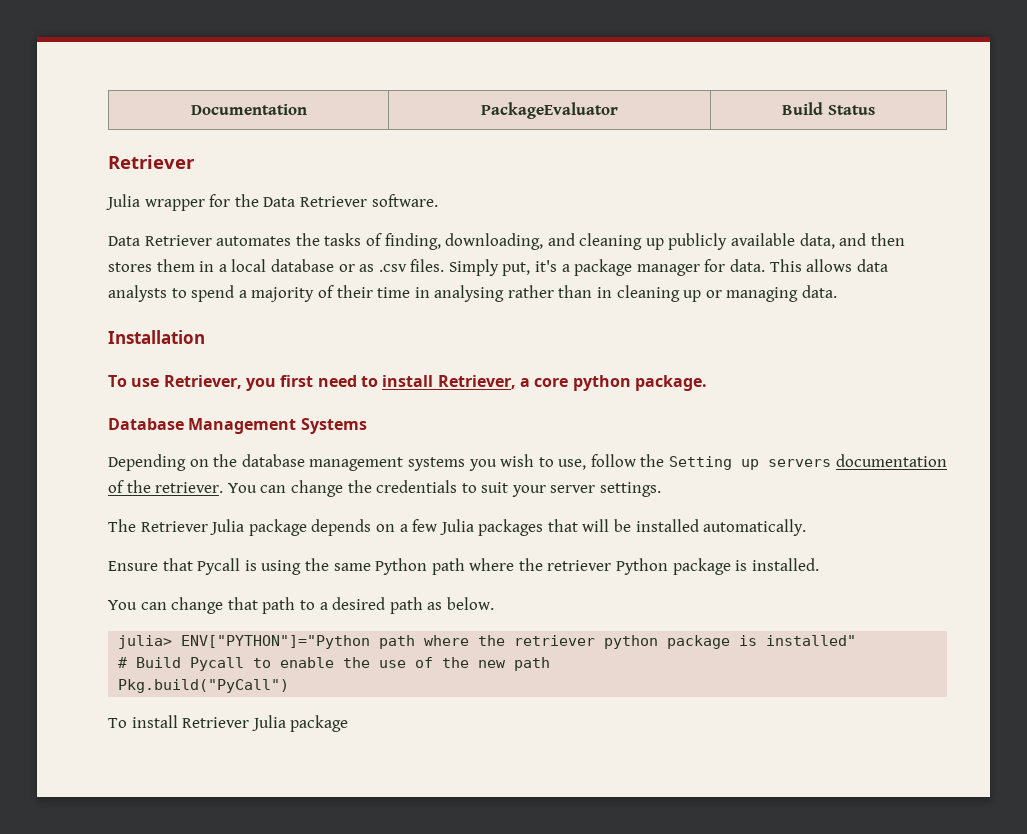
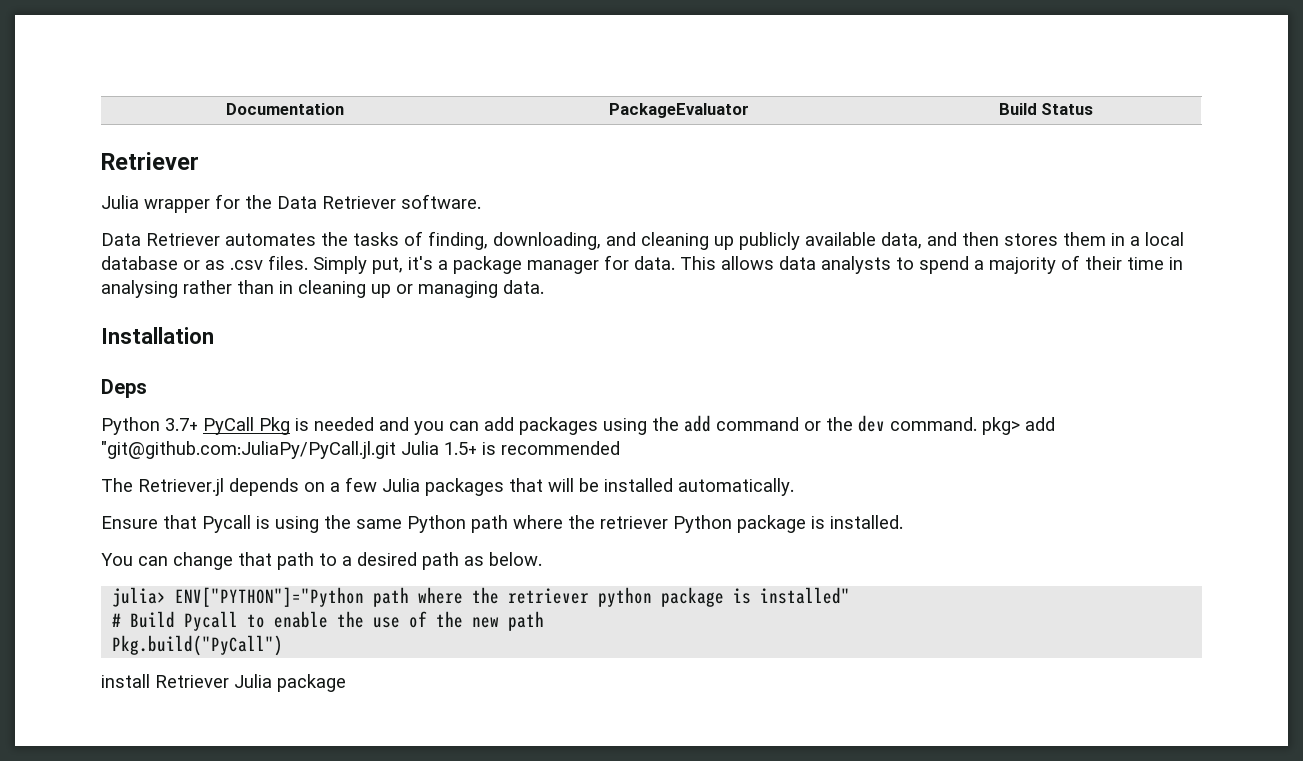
[108,375,707,391] [108,418,367,434] [108,454,947,471] [108,480,662,497] [108,519,307,536] To use Retriever, you first need to install Retriever, a core python package. // Database Management Systems // Depending on the database management systems you wish to use, follow the Setting up servers documentation of the retriever. You can change the credentials to suit your server settings. // The Retriever Julia package -> [101,379,147,398] [101,415,1055,435] [101,441,620,459] [101,478,224,496] Deps // Python 3.7+ PyCall Pkg is needed and you can add packages using the add command or the dev command. pkg> add "git@github.com:JuliaPy/PyCall.jl.git Julia 1.5+ is recommended // The Retriever.jl
[108,718,127,728] To -> (284, 645) none

